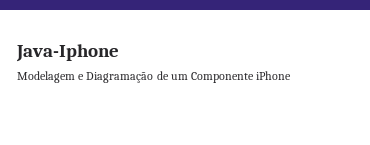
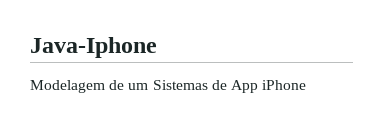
[78,71,255,83] e Diagramação de um Componente -> [109,80,258,93] de um Sistemas de App

